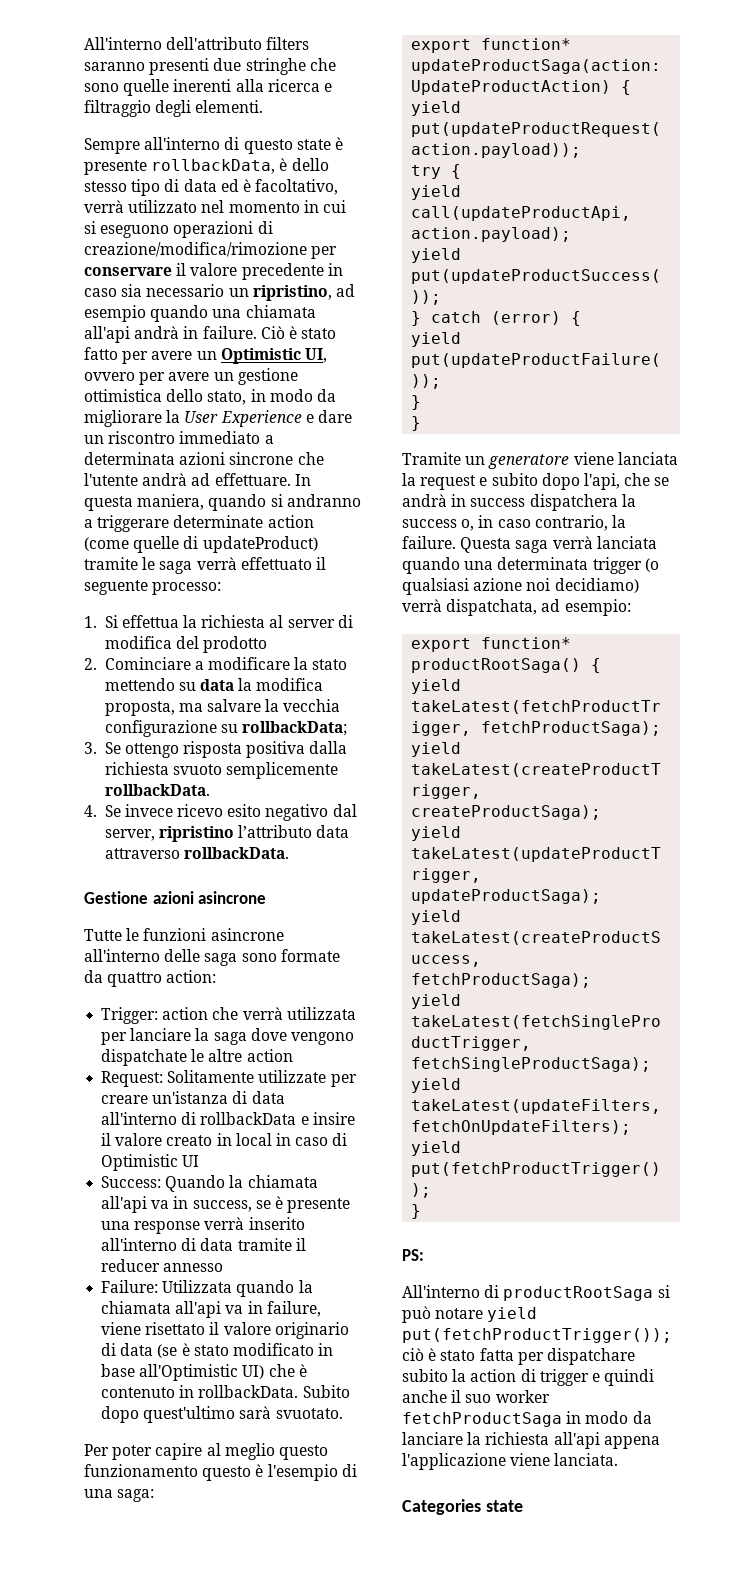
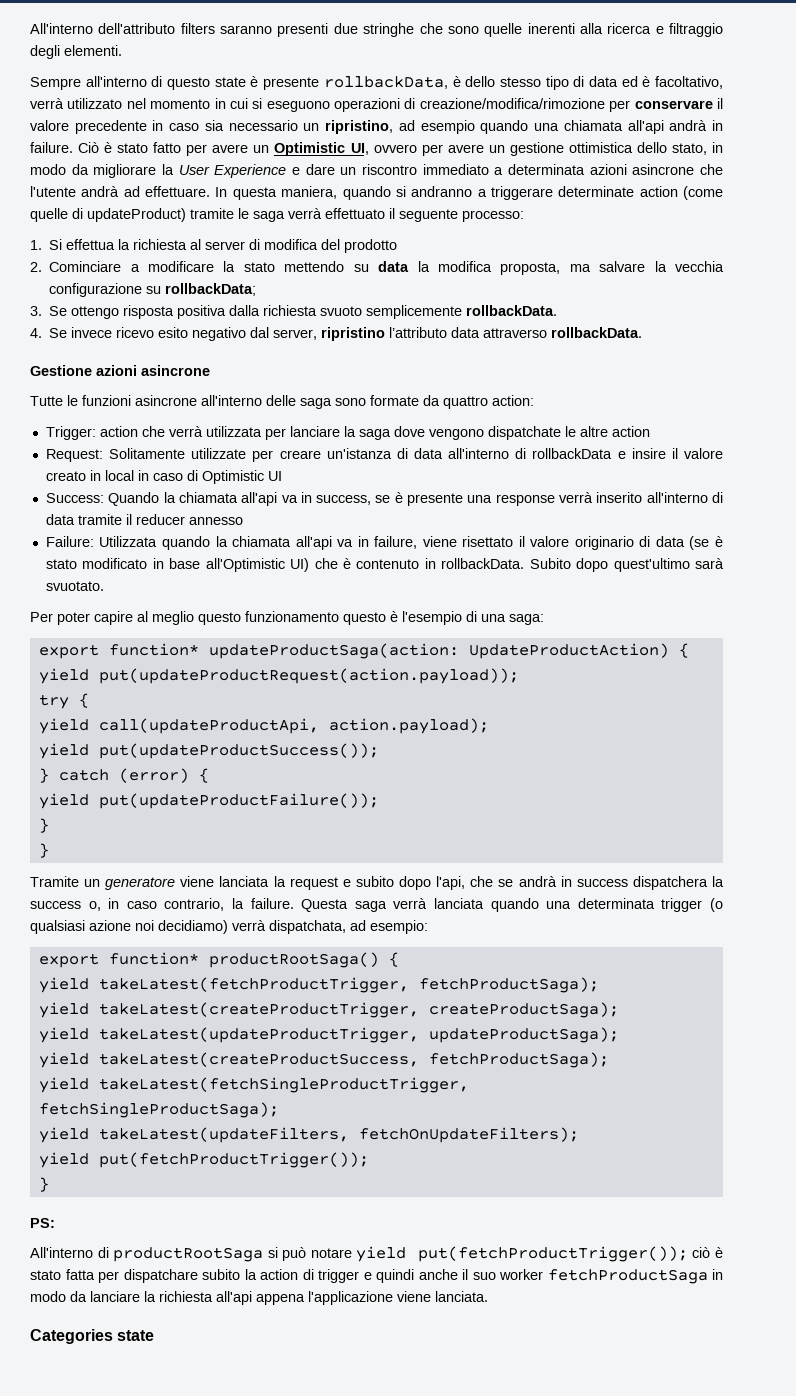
[229,452,294,465] sincrone -> [632,164,695,175] asincrone

